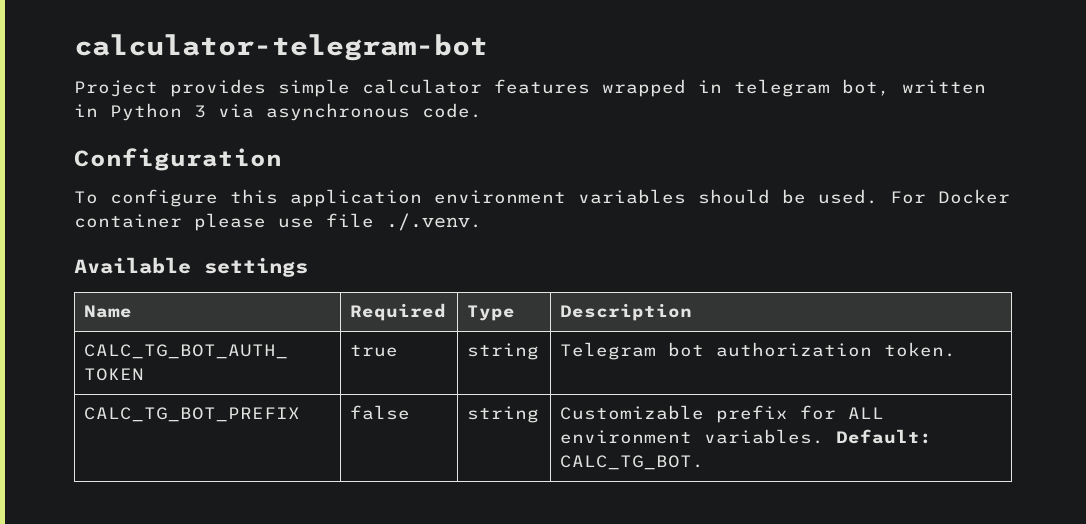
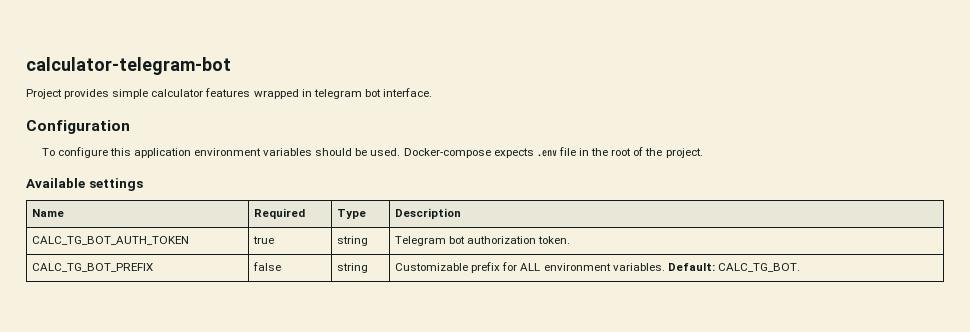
[842,79,986,96] [74,103,482,121] bot, written in Python 3 via asynchronous code. -> [364,88,432,97] bot interface.
[890,189,1010,204] [74,213,482,231] For Docker container please use file ./.venv. -> [403,147,703,158] Docker-compose expects .env file in the root of the project.

